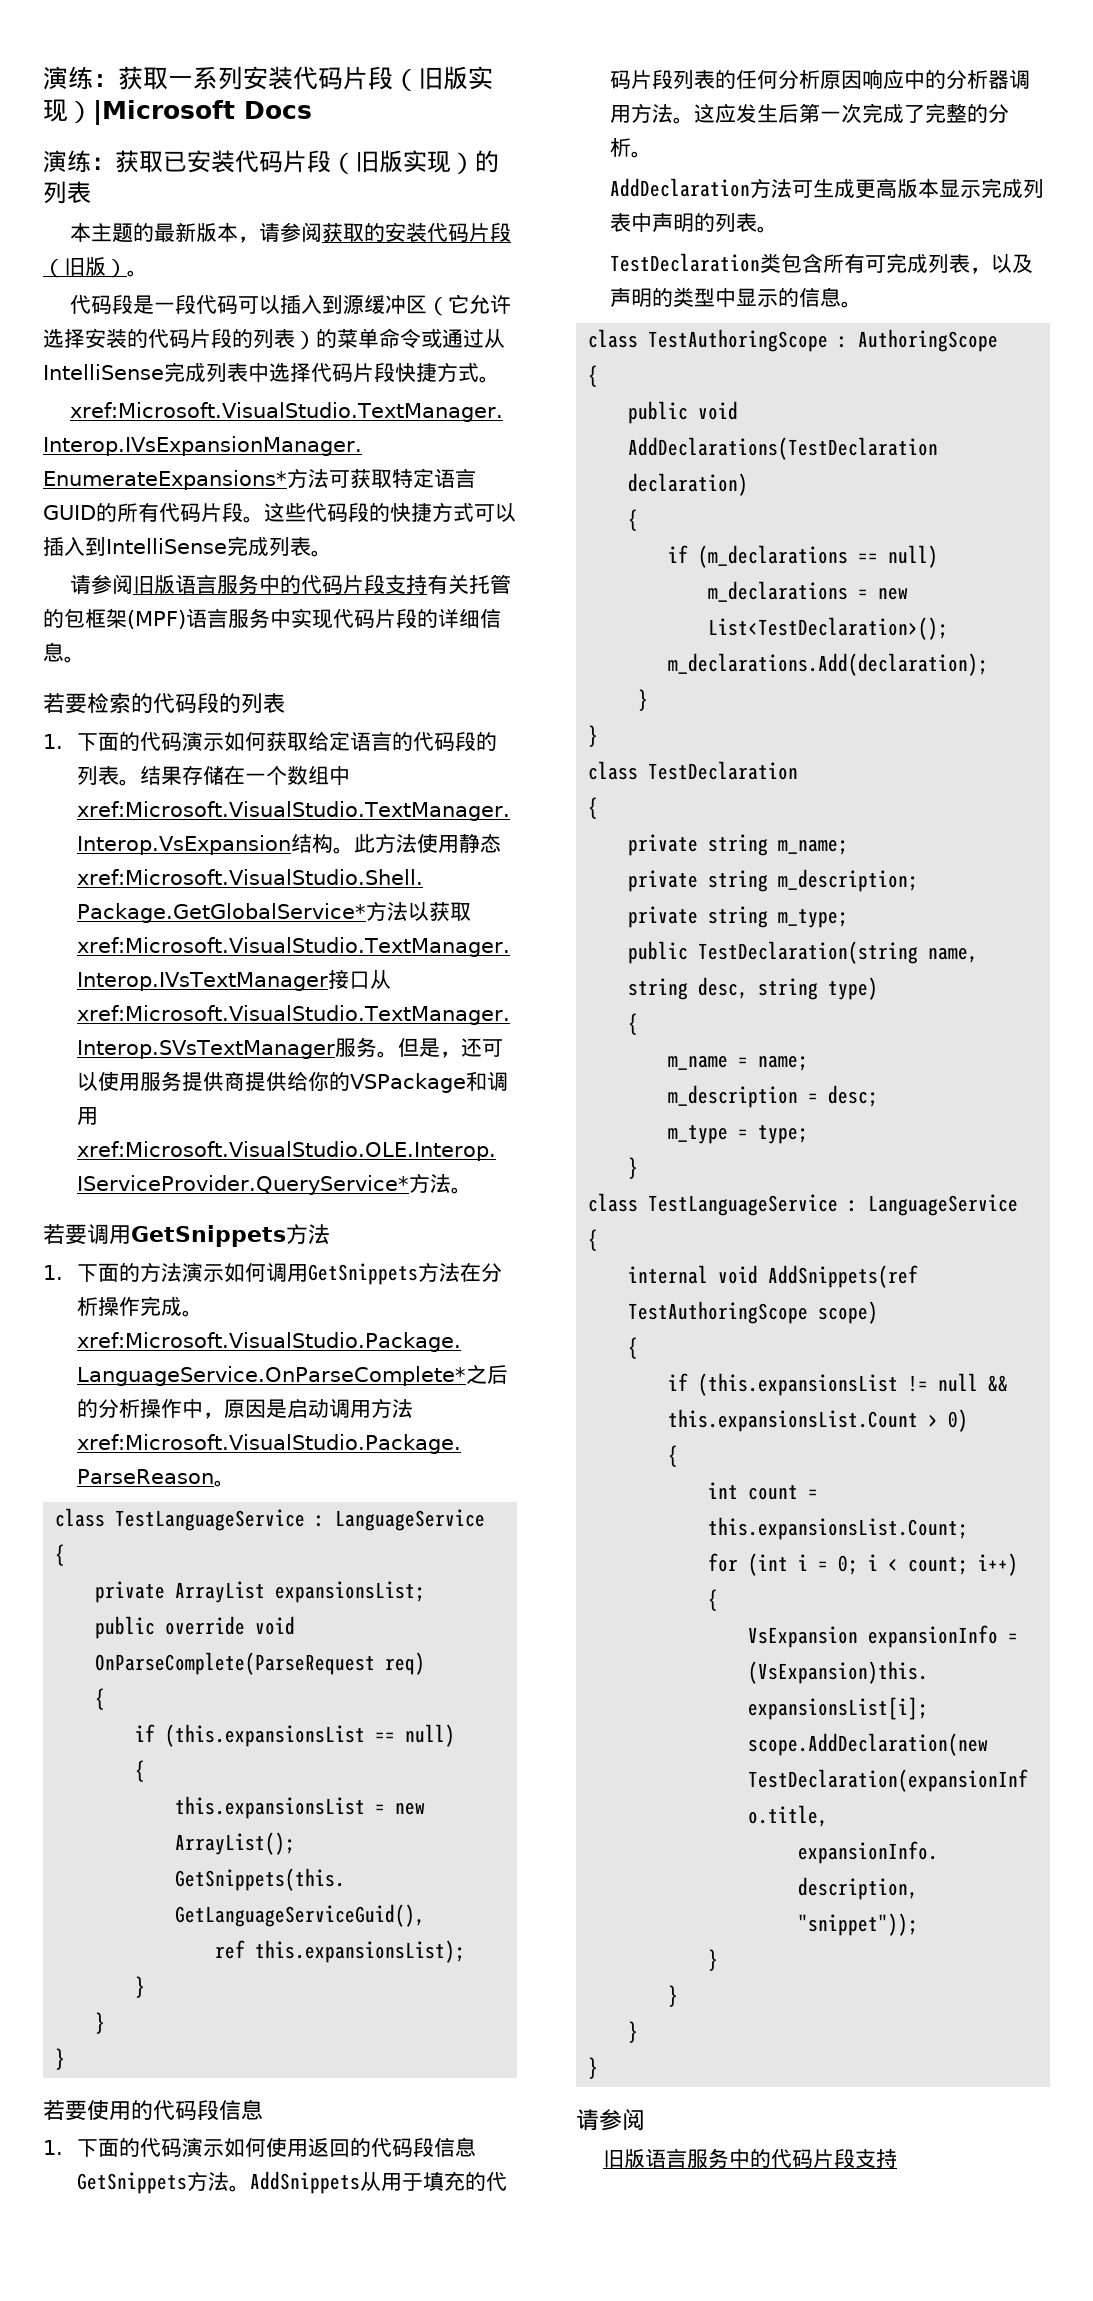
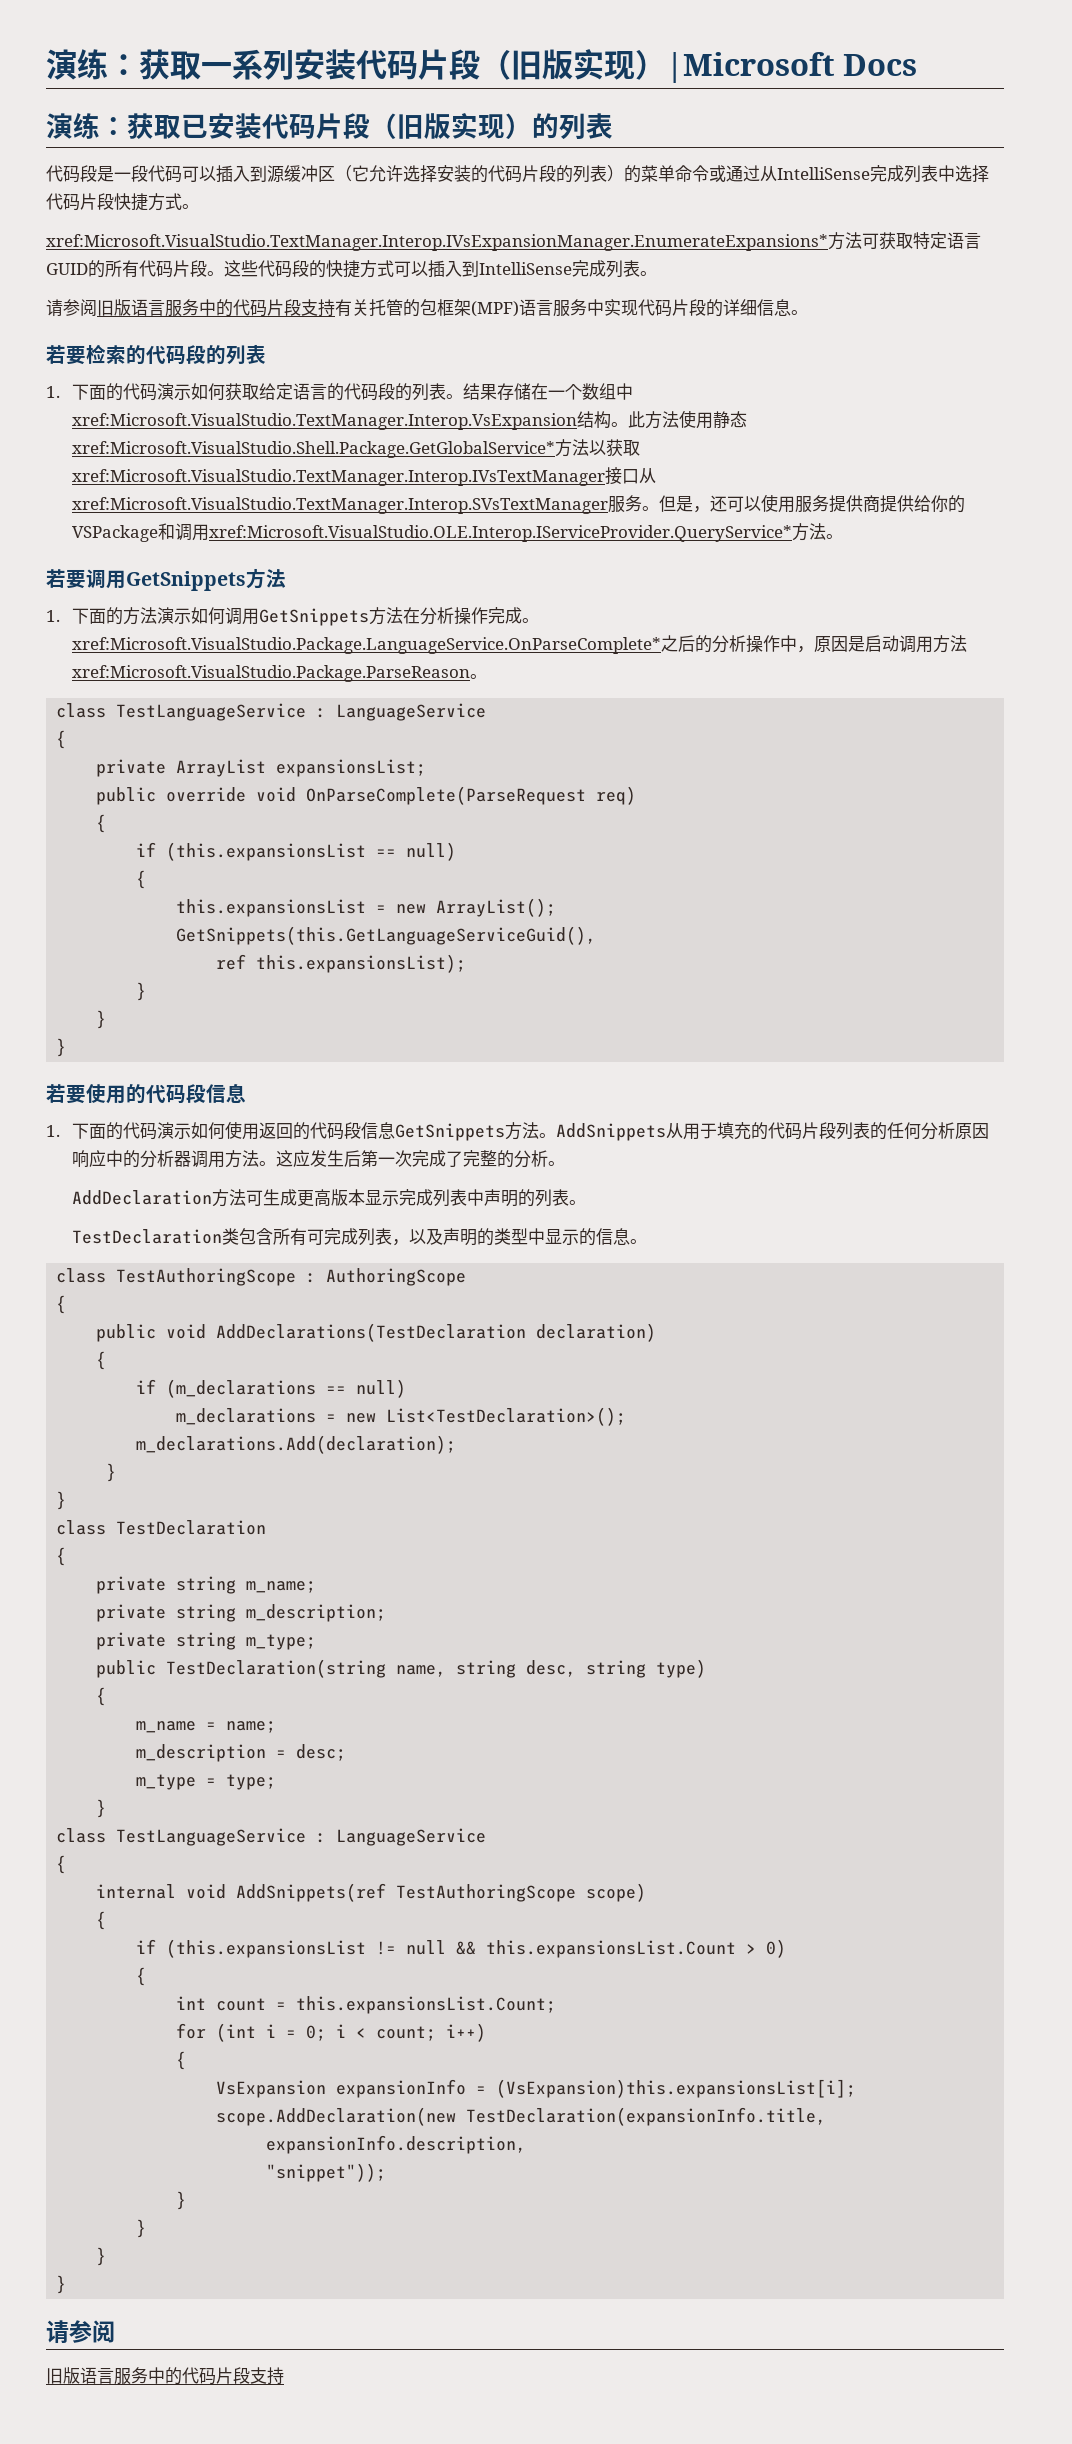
[70,222,512,243] [43,257,148,278] // 本主题的最新版本，请参阅获取的安装代码片段（旧版）。 -> (613, 126) none

